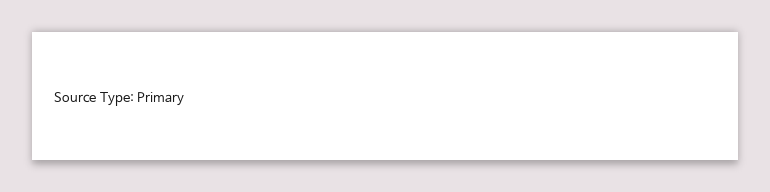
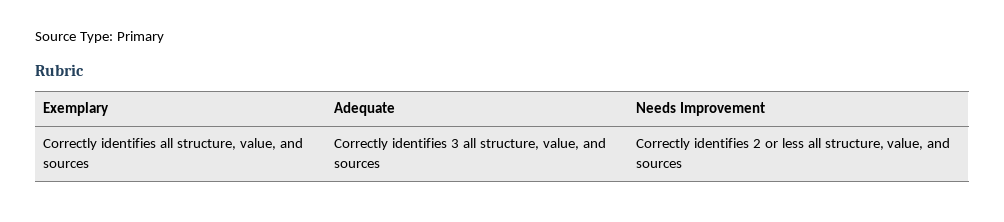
(185, 99) none -> [35,64,84,76] [43,102,110,116] [334,102,396,116] [636,102,765,116] [43,138,303,150] [43,161,90,168] [334,138,606,150] [334,161,381,168] [636,138,951,150] [636,161,683,168] // Rubric // Exemplary | Adequate | Needs Improvement // Correctly identifies all structure, value, and sources | Correctly identifies 3 all structure, value, and sources | Correctly identifies 2 or less all structure, value, and sources

